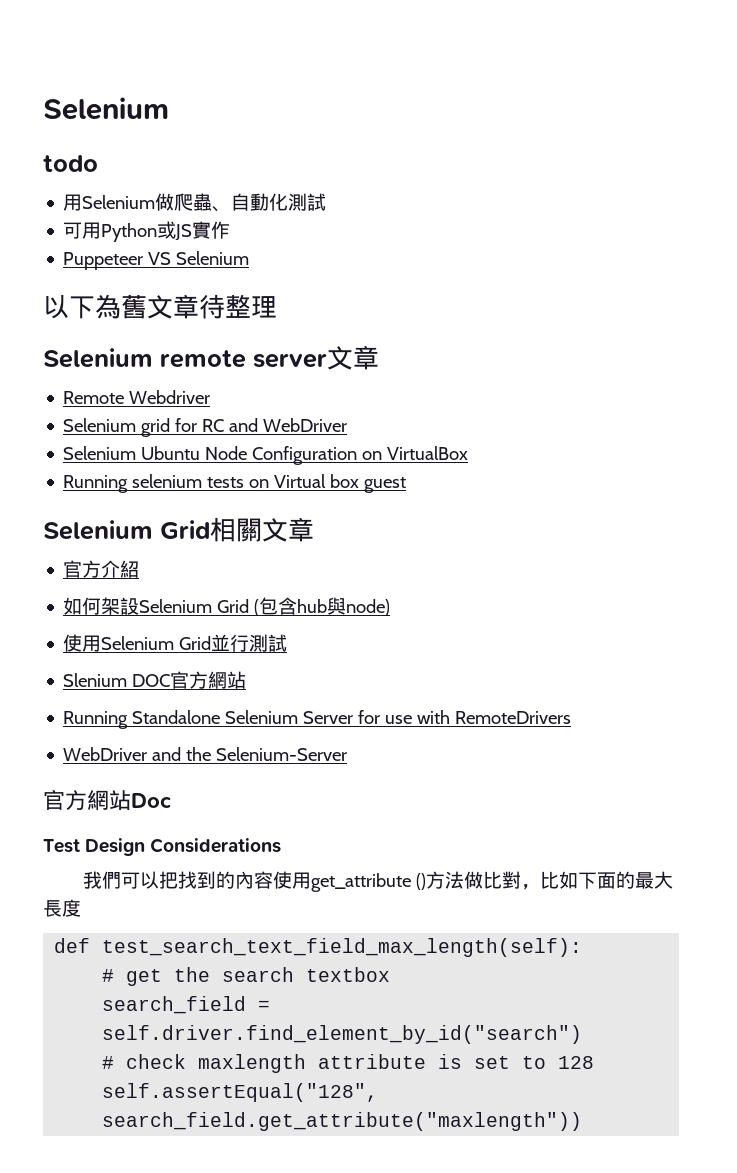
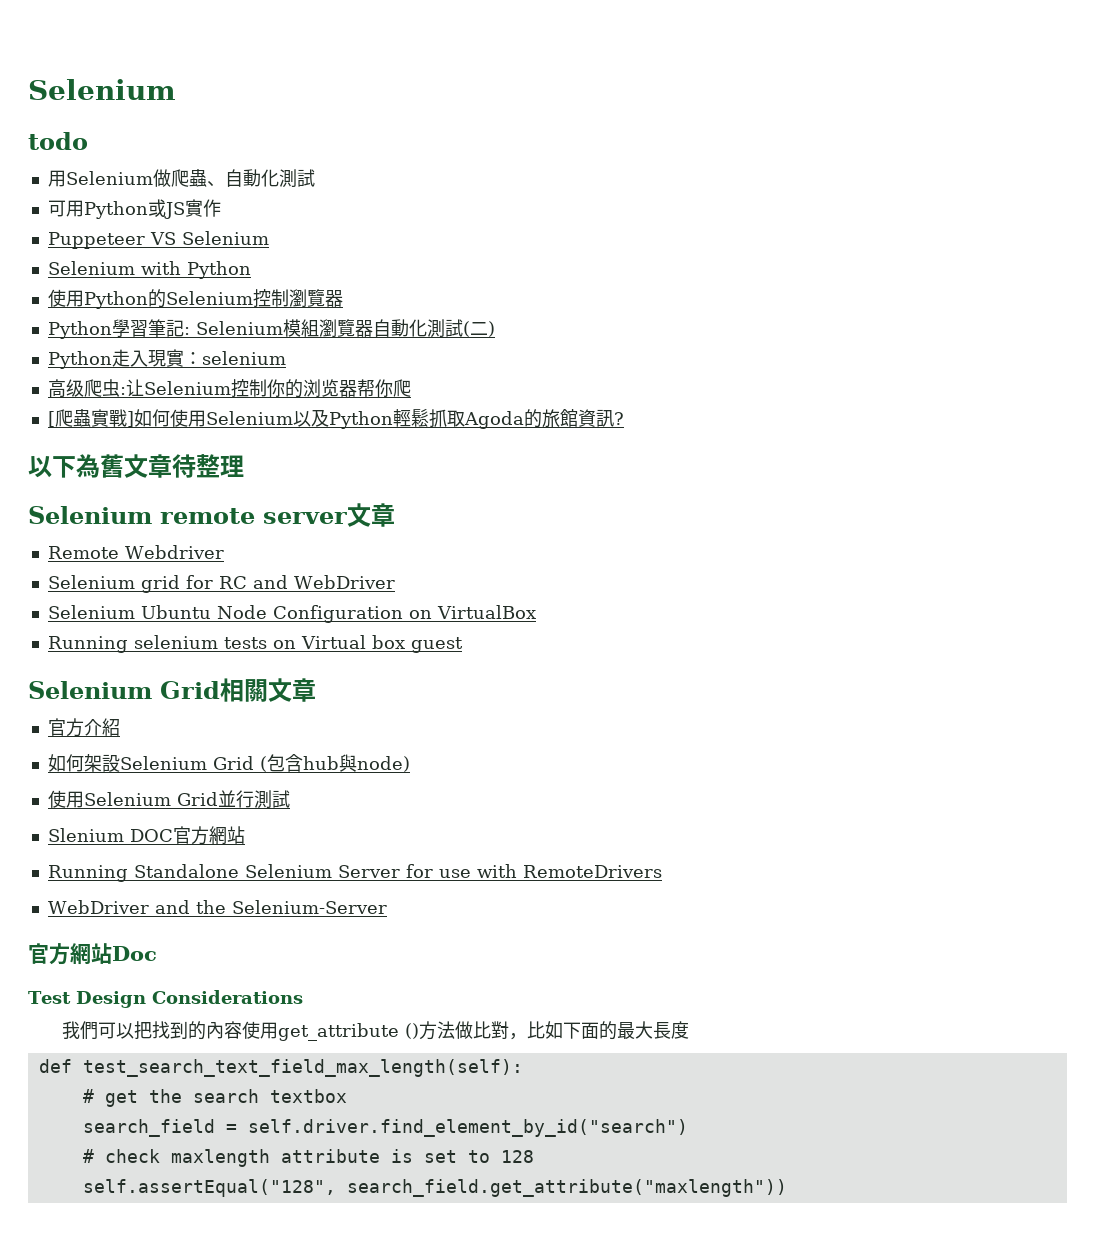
(250, 258) none -> [47,261,251,279] [47,289,343,309] [47,319,495,339] [47,349,286,369] [47,379,411,398] [47,408,624,429] // Selenium with Python // 使用Python的Selenium控制瀏覽器 // Python學習筆記: Selenium模組瀏覽器自動化測試(二) // Python走入現實：selenium // 高级爬虫:让Selenium控制你的浏览器帮你爬 // [爬蟲實戰]如何使用Selenium以及Python輕鬆抓取Agoda的旅館資訊?

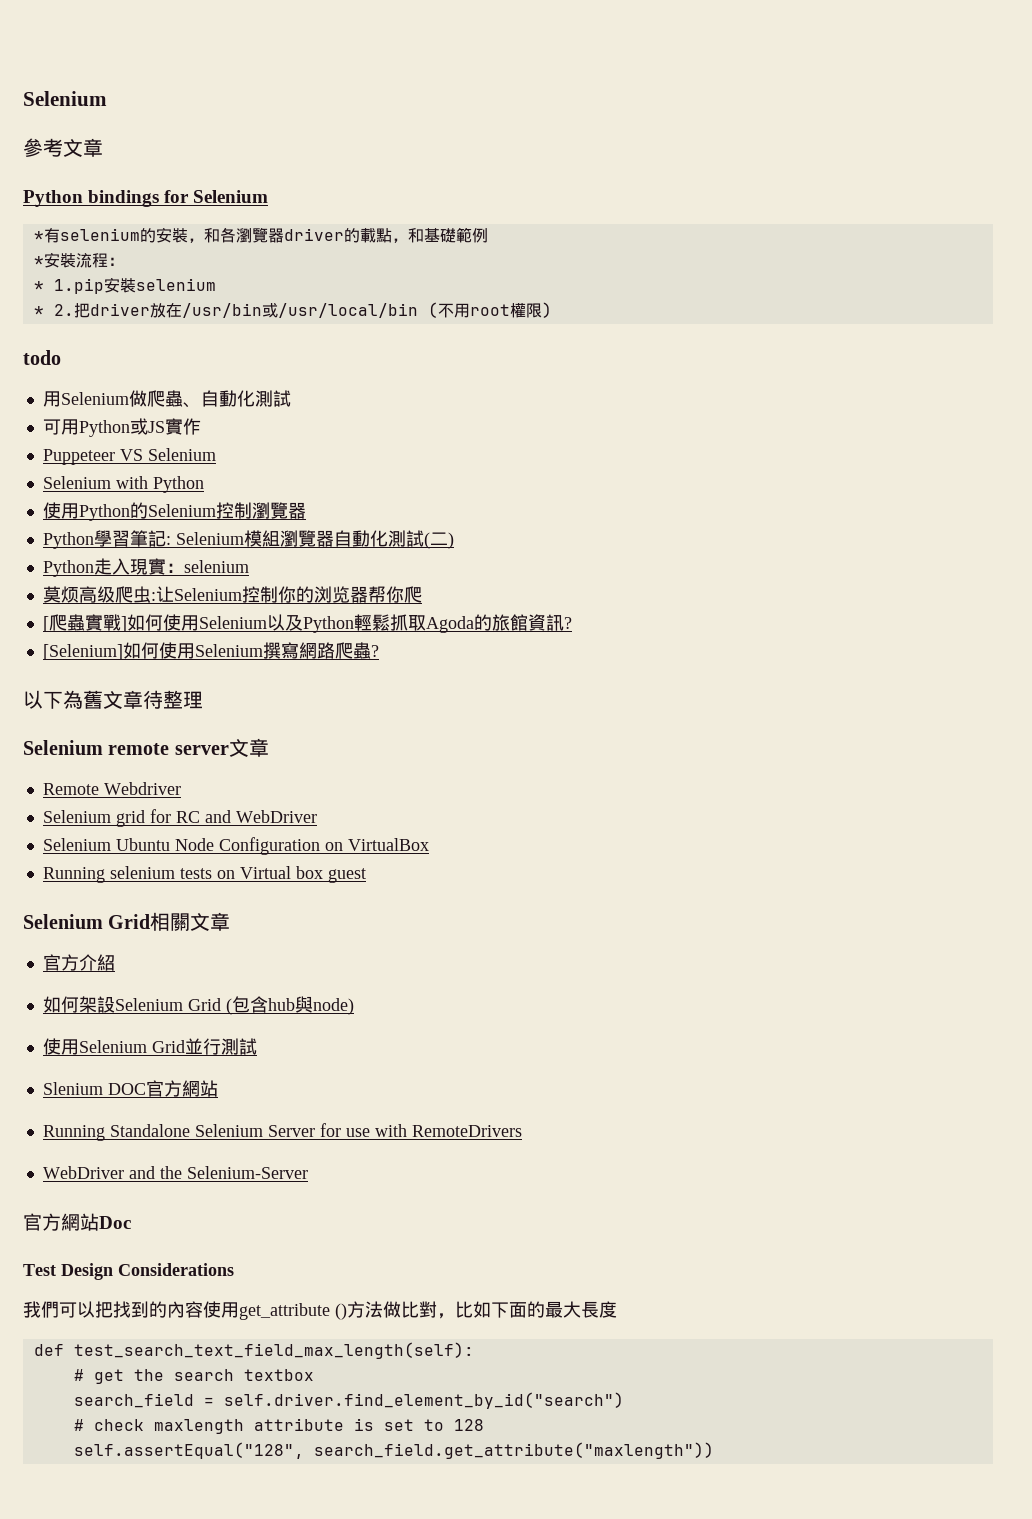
[28,79,176,100] Selenium -> [23,91,107,106] [23,138,103,157] [23,190,269,207] [33,227,488,243] [33,252,124,268] [33,277,216,294] [33,302,552,318] Selenium // 參考文章 // Python bindings for Selenium // *有selenium的安裝，和各瀏覽器driver的載點，和基礎範例 // *安裝流程： // * 1.pip安裝selenium // * 2.把driver放在/usr/bin或/usr/local/bin (不用root權限)
(286, 358) none -> [42,586,79,603] 莫烦
(624, 418) none -> [42,642,379,660] // [Selenium]如何使用Selenium撰寫網路爬蟲?

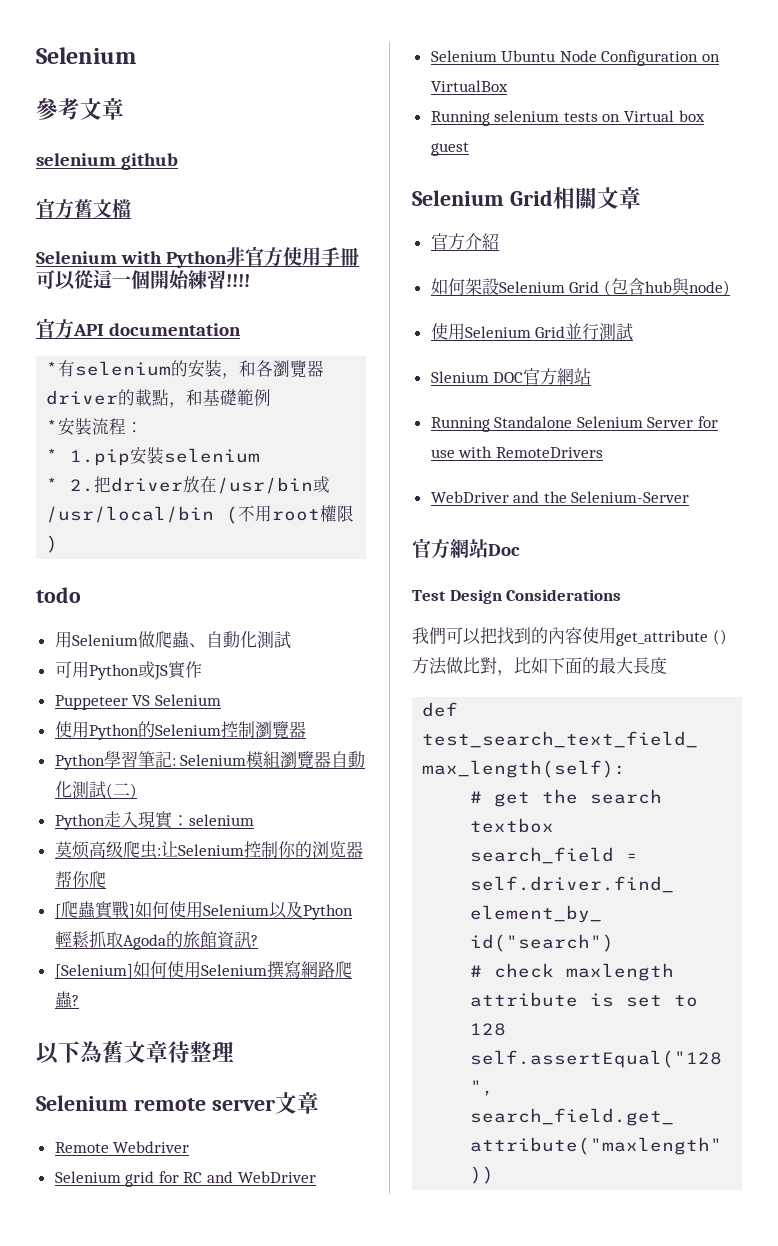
[23,190,269,207] Python bindings for Selenium -> [36,153,179,170] [36,198,131,219] [36,246,360,268] [36,270,250,290] [36,318,242,339] selenium github // 官方舊文檔 // Selenium with Python非官方使用手冊可以從這一個開始練習!!!! // 官方API documentation
[42,476,204,493] // Selenium with Python -> (221, 700) none

